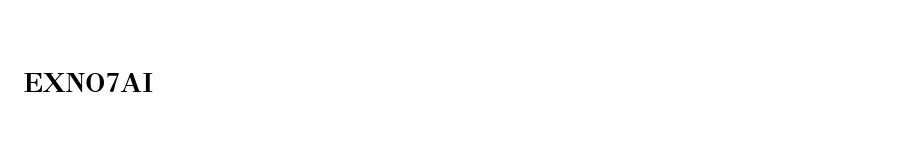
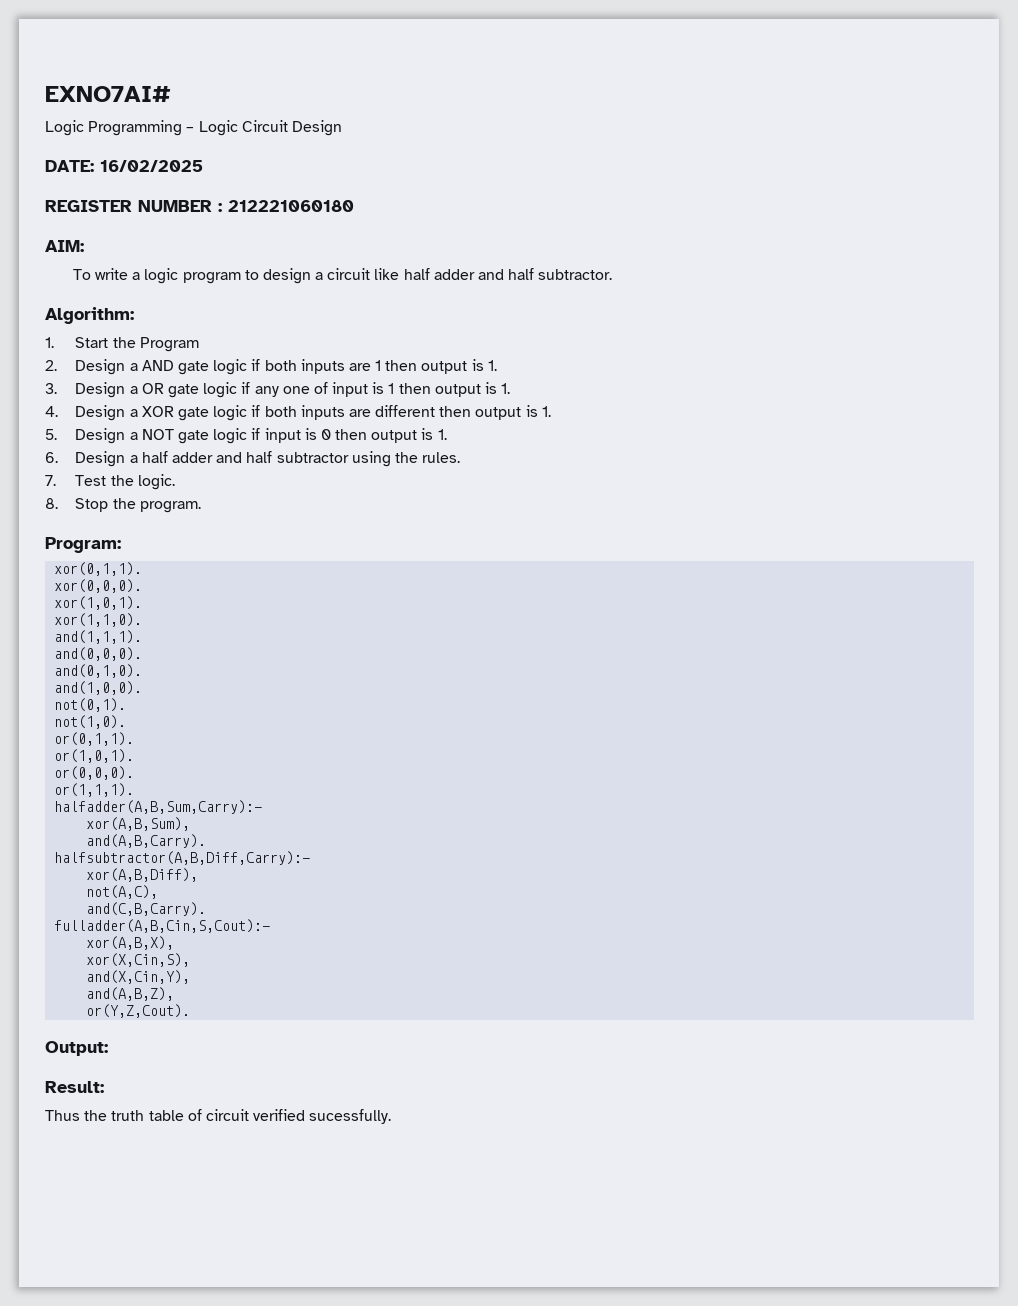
[23,73,154,92] EXNO7AI -> [45,86,171,102] [45,120,342,136] [45,160,203,172] [45,200,354,212] [45,240,84,252] [72,268,613,284] [45,307,134,324] [45,337,199,352] [45,359,497,375] [45,382,511,398] [45,405,551,421] [45,428,447,444] [45,451,461,467] [45,474,175,490] [45,498,201,513] [45,537,121,553] [54,562,143,576] [54,579,143,593] [54,596,143,610] [54,613,143,627] [54,630,143,644] [54,647,143,661] [54,664,143,678] [54,681,143,695] [54,698,127,712] [54,715,127,729] [54,732,135,746] [54,749,135,763] [54,766,135,780] [54,783,135,797] [54,800,263,814] [86,817,191,831] [86,834,207,848] [54,851,311,865] [86,868,199,882] [86,885,159,899] [86,902,207,916] [54,919,271,933] [86,936,175,950] [86,953,191,967] [86,970,191,984] [86,987,175,1001] [86,1004,191,1018] [45,1041,108,1056] [45,1081,104,1093] [45,1109,392,1124] EXNO7AI# // Logic Programming – Logic Circuit Design // DATE: 16/02/2025 // REGISTER NUMBER : 212221060180 // AIM: // To write a logic program to design a circuit like half adder and half subtractor. // Algorithm: // 1. Start the Program // 2. Design a AND gate logic if both inputs are 1 then output is 1. // 3. Design a OR gate logic if any one of input is 1 then output is 1. // 4. Design a XOR gate logic if both inputs are different then output is 1. // 5. Design a NOT gate logic if input is 0 then output is 1. // 6. Design a half adder and half subtractor using the rules. // 7. Test the logic. // 8. Stop the program. // Program: // xor(0,1,1). // xor(0,0,0). // xor(1,0,1). // xor(1,1,0). // and(1,1,1). // and(0,0,0). // and(0,1,0). // and(1,0,0). // not(0,1). // not(1,0). // or(0,1,1). // or(1,0,1). // or(0,0,0). // or(1,1,1). // halfadder(A,B,Sum,Carry):- // xor(A,B,Sum), // and(A,B,Carry). // halfsubtractor(A,B,Diff,Carry):- // xor(A,B,Diff), // not(A,C), // and(C,B,Carry). // fulladder(A,B,Cin,S,Cout):- // xor(A,B,X), // xor(X,Cin,S), // and(X,Cin,Y), // and(A,B,Z), // or(Y,Z,Cout). // Output: // Result: // Thus the truth table of circuit verified sucessfully.

